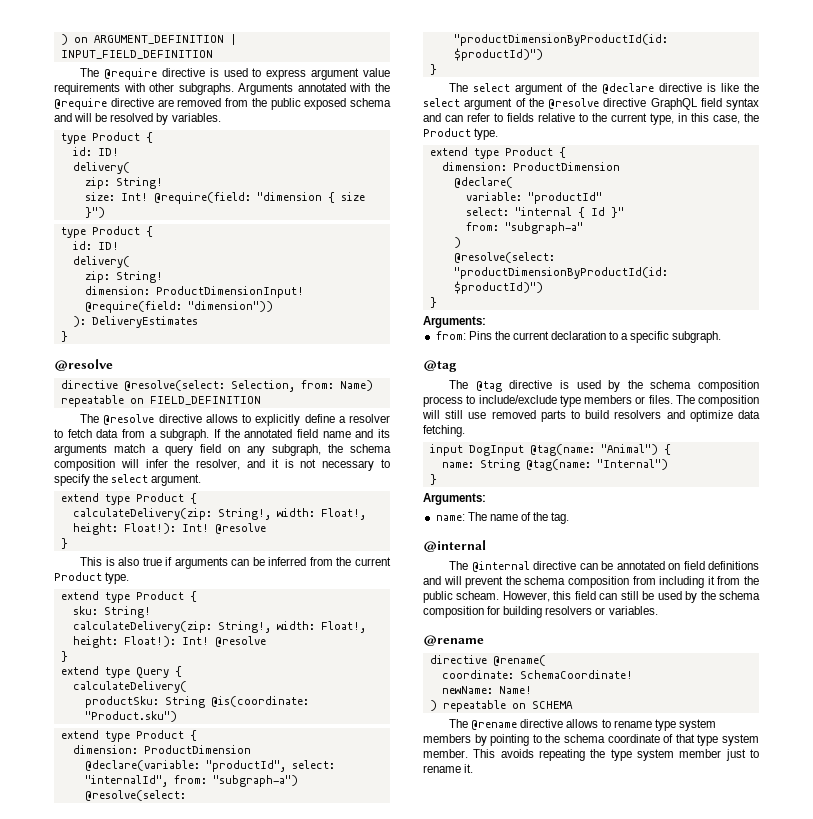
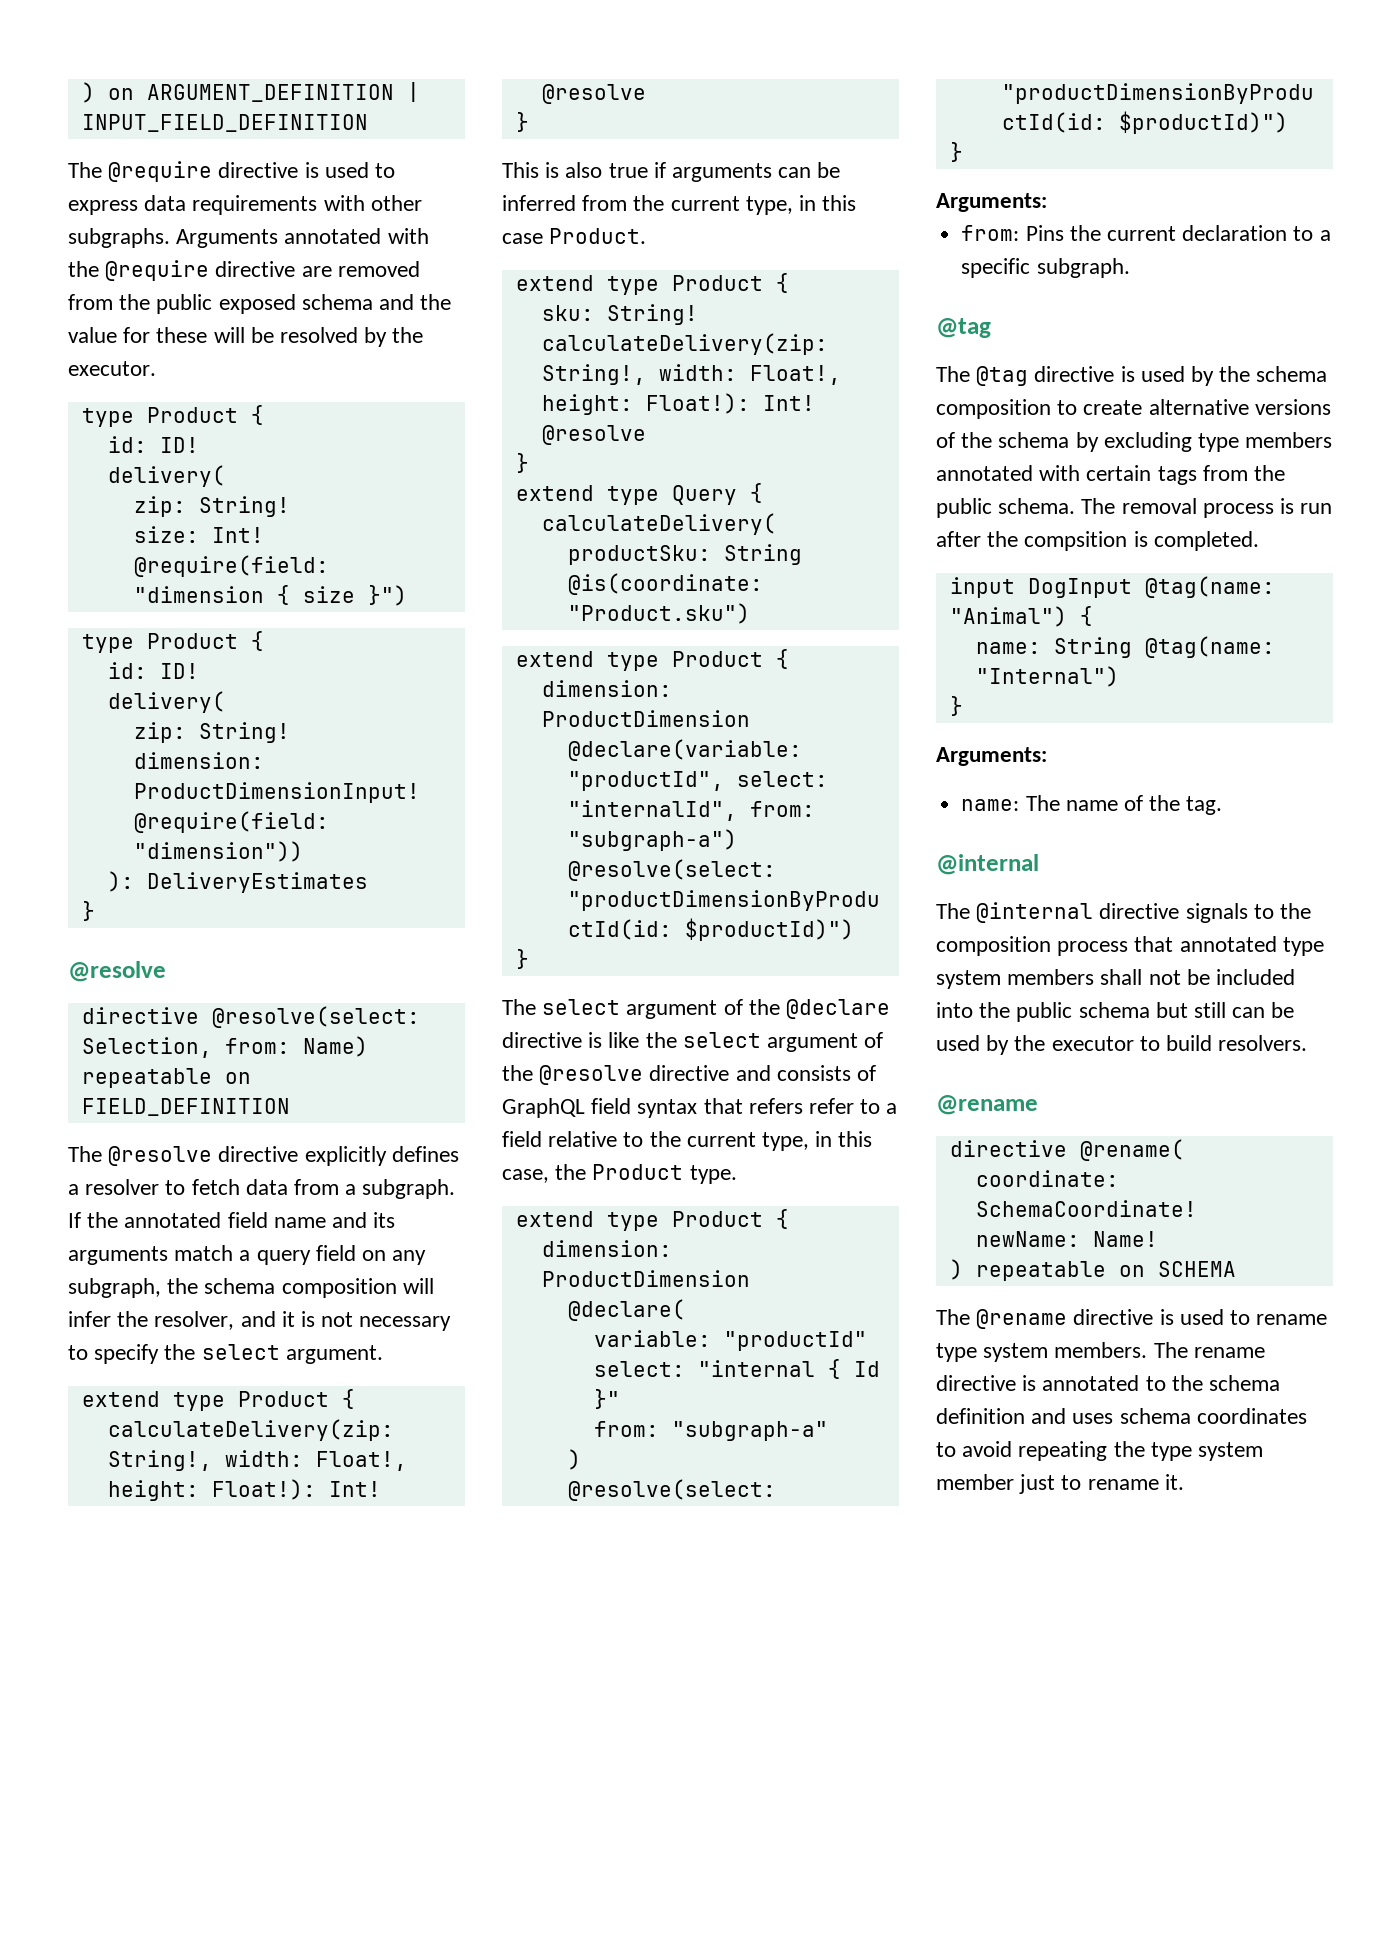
[311,68,390,80] argument value -> [144,195,187,211] data
(72, 117) none -> [420,294,452,310] [68,327,208,343] the value for these
[171,113,221,122] variables. -> [392,327,424,343] [68,361,156,376] the executor.
[205,414,335,426] allows to explicitly define -> [304,1146,459,1166] explicitly defines
[54,572,130,584] Product type. -> [745,195,857,215] [502,228,647,244] type, in this case Product.
[650,98,759,110] [423,113,534,122] GraphQL field syntax and can refer to fields -> [735,1065,877,1081] [502,1098,898,1118] [502,1131,542,1147] and consists of GraphQL field syntax that refers refer to a field
[423,395,759,407] [422,410,760,422] [423,425,465,437] process to include/exclude type members or files. The composition will still use removed parts to build resolvers and optimize data fetching. -> [1057,399,1331,415] [936,432,1333,452] [936,465,1286,485] [936,498,1333,518] [936,531,1259,551] to create alternative versions of the schema by excluding type members annotated with certain tags from the public schema. The removal process is run after the compsition is completed.
[579,561,759,570] [423,576,759,588] [423,591,760,603] [423,606,658,618] can be annotated on field definitions and will prevent the schema composition from including it from the public scheam. However, this field can still be used by the schema composition for building resolvers or variables. -> [1185,903,1312,923] [936,936,1324,956] [936,969,1296,989] [936,1002,1295,1022] [936,1035,1308,1055] signals to the composition process that annotated type system members shall not be included into the public schema but still can be used by the executor to build resolvers.
[566,719,599,728] allows -> [1159,1309,1224,1325] is used
[423,734,759,746] [423,749,534,758] members by pointing to the schema coordinate of that type system member. This avoids -> [1054,1342,1265,1358] [936,1375,1281,1391] [936,1408,1307,1424] [936,1441,1013,1457] members. The rename directive is annotated to the schema definition and uses schema coordinates to avoid

